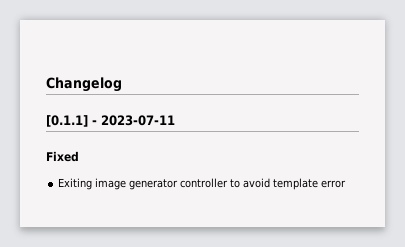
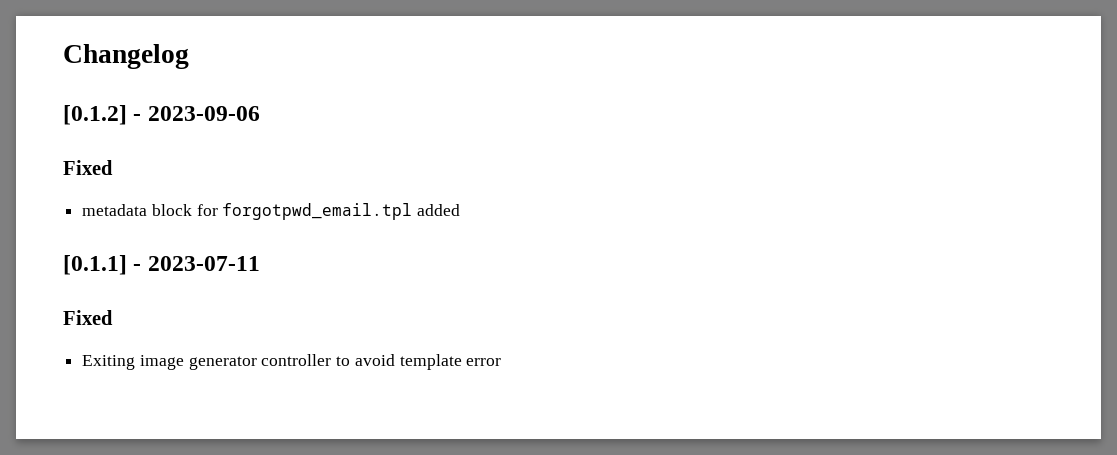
(122, 84) none -> [63,105,260,125] [63,160,113,175] [82,203,461,220] // [0.1.2] - 2023-09-06 // Fixed // metadata block for forgotpwd_email.tpl added

